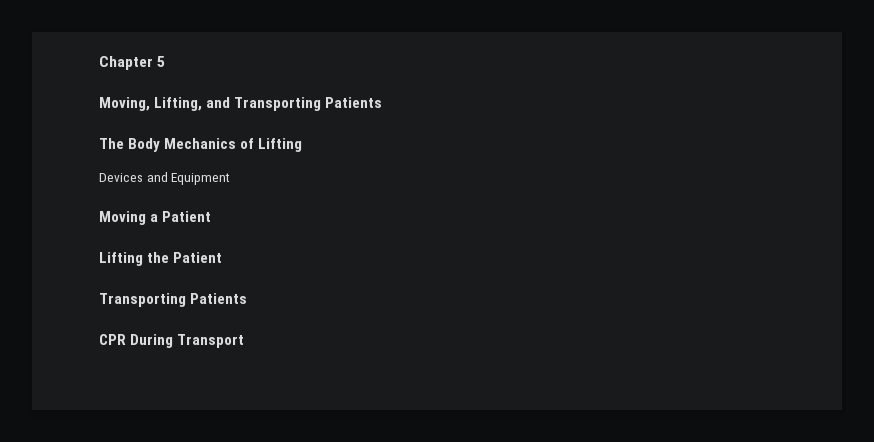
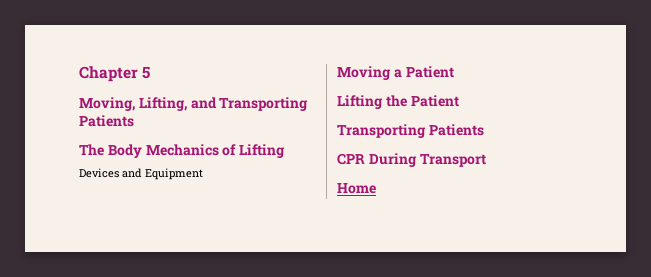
(245, 341) none -> [337,183,376,194] // Home

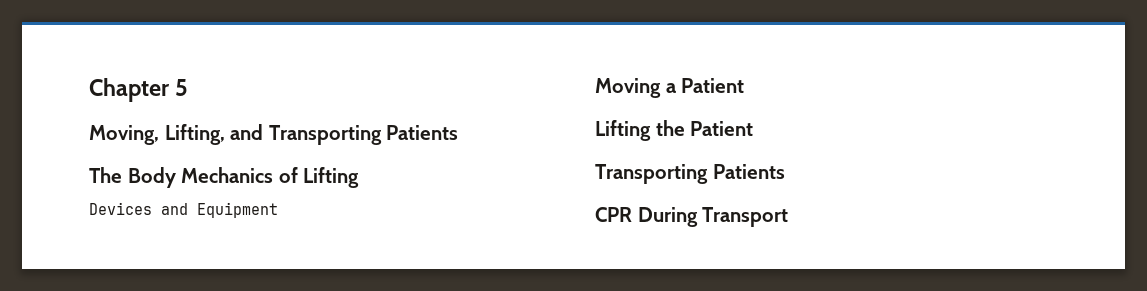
[337,183,376,194] // Home -> (789, 217) none

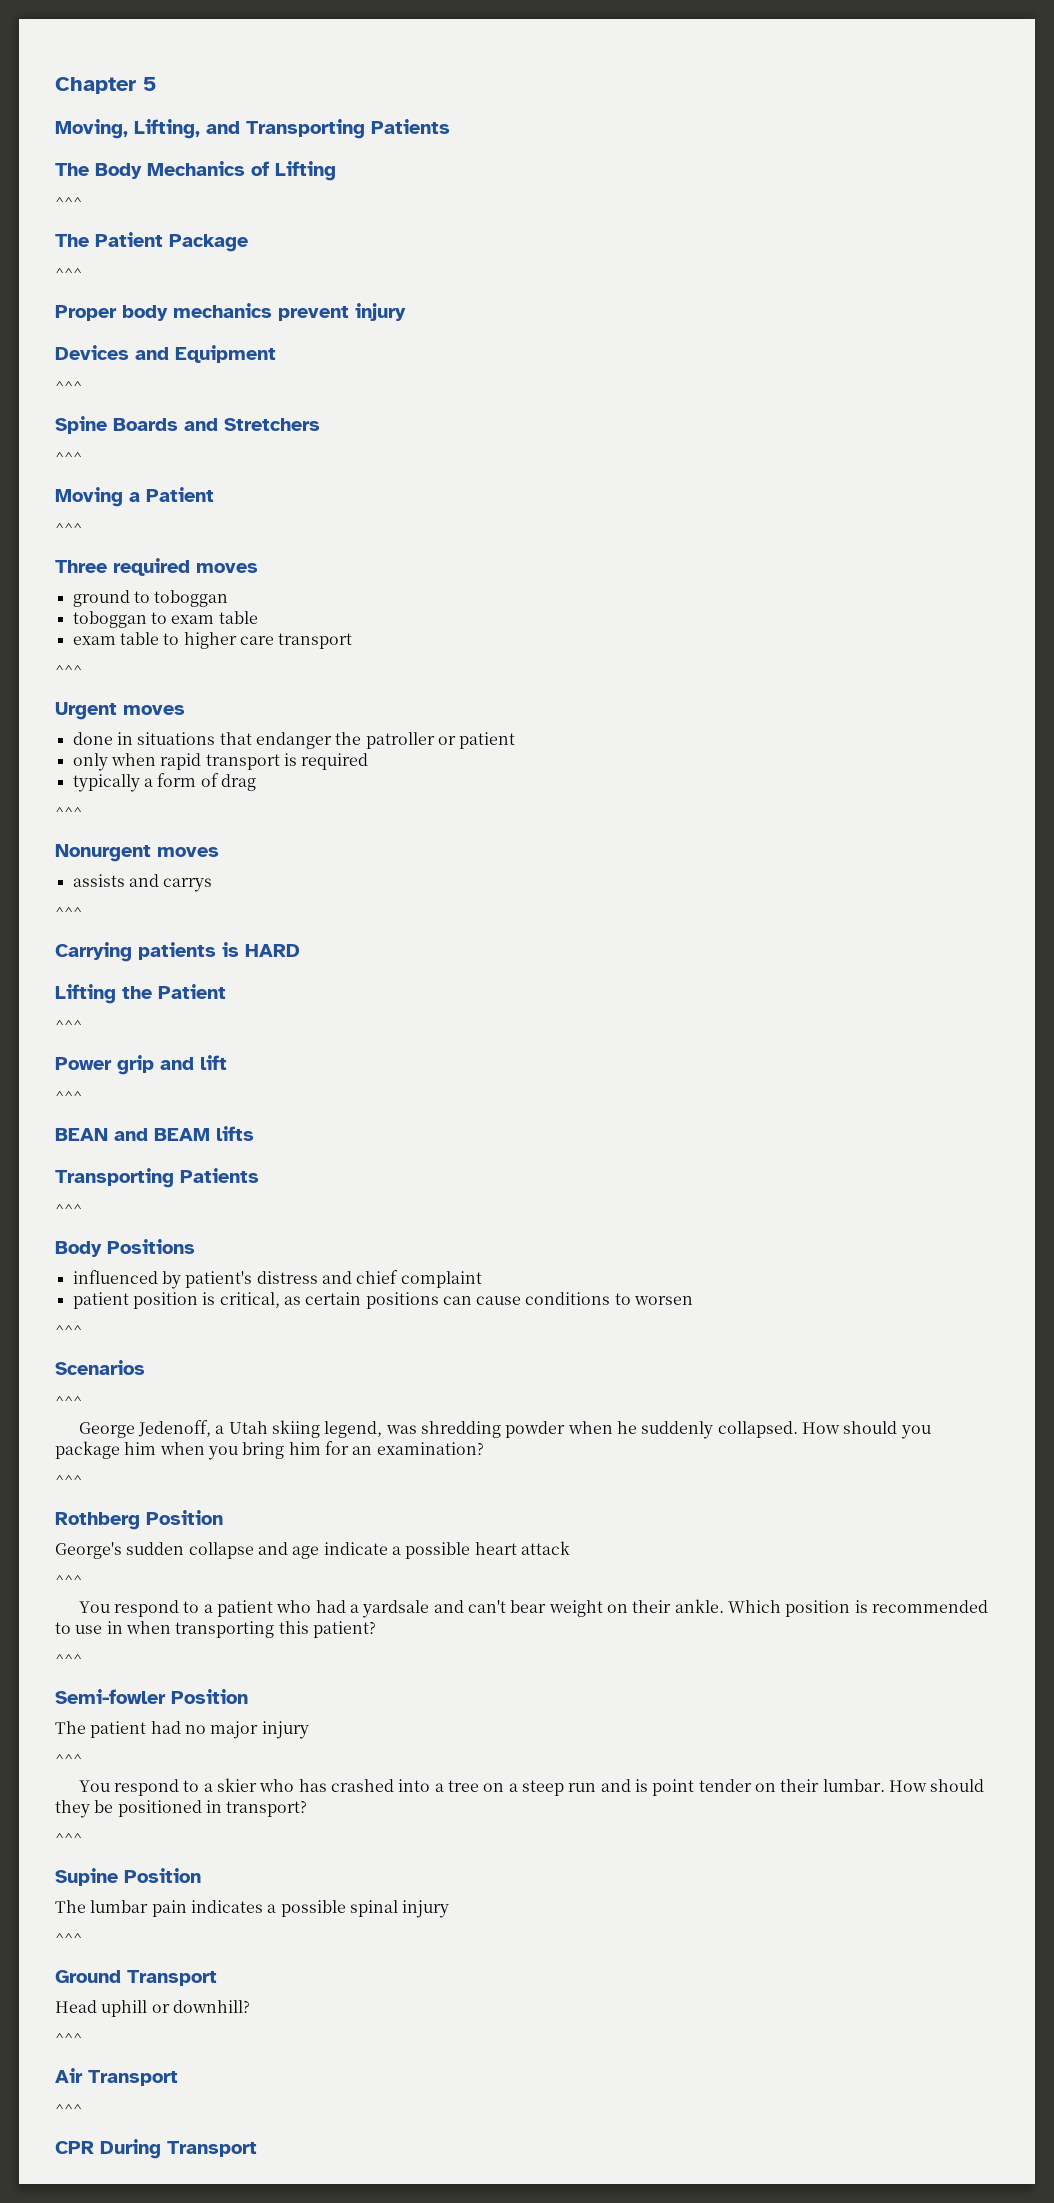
[89,202,278,218] [595,78,745,98] [595,120,754,141] [595,164,785,184] Devices and Equipment // Moving a Patient // Lifting the Patient // Transporting Patients -> [55,197,82,206] [55,232,248,252] [55,268,82,277] [55,303,406,321] [55,345,276,363] [55,381,82,390] [55,416,320,434] [55,452,82,461] [55,487,214,507] [55,523,82,532] [55,558,258,576] [72,590,229,607] [72,611,258,628] [72,632,353,649] [55,665,82,674] [55,702,185,720] [72,732,516,749] [72,753,369,771] [72,773,256,792] [55,807,82,816] [55,844,219,862] [72,874,213,892] [55,907,82,916] [55,942,300,962] [55,984,226,1004] [55,1020,82,1029] [55,1055,227,1075] [55,1091,82,1100] [55,1126,254,1141] [55,1168,259,1188] [55,1204,82,1213] [55,1239,195,1257] [72,1270,482,1289] [72,1292,694,1309] [55,1325,82,1334] [55,1360,145,1375] [55,1396,82,1405] [78,1420,931,1439] [55,1441,484,1460] [55,1475,82,1484] [55,1510,223,1530] [55,1541,570,1559] [55,1575,82,1584] [78,1599,988,1618] [55,1621,376,1638] [55,1654,82,1663] [55,1689,248,1704] [55,1721,309,1739] [55,1754,82,1763] [78,1778,985,1796] [55,1800,308,1818] [55,1833,82,1842] [55,1868,201,1886] [55,1900,450,1918] [55,1933,82,1942] [55,1970,217,1986] [55,2000,250,2017] [55,2033,82,2042] [55,2068,178,2086] [55,2104,82,2113] ^^^ // The Patient Package // ^^^ // Proper body mechanics prevent injury // Devices and Equipment // ^^^ // Spine Boards and Stretchers // ^^^ // Moving a Patient // ^^^ // Three required moves // ground to toboggan // toboggan to exam table // exam table to higher care transport // ^^^ // Urgent moves // done in situations that endanger the patroller or patient // only when rapid transport is required // typically a form of drag // ^^^ // Nonurgent moves // assists and carrys // ^^^ // Carrying patients is HARD // Lifting the Patient // ^^^ // Power grip and lift // ^^^ // BEAN and BEAM lifts // Transporting Patients // ^^^ // Body Positions // influenced by patient's distress and chief complaint // patient position is critical, as certain positions can cause conditions to worsen // ^^^ // Scenarios // ^^^ // George Jedenoff, a Utah skiing legend, was shredding powder when he suddenly collapsed. How should you package him when you bring him for an examination? // ^^^ // Rothberg Position // George's sudden collapse and age indicate a possible heart attack // ^^^ // You respond to a patient who had a yardsale and can't bear weight on their ankle. Which position is recommended to use in when transporting this patient? // ^^^ // Semi-fowler Position // The patient had no major injury // ^^^ // You respond to a skier who has crashed into a tree on a steep run and is point tender on their lumbar. How should they be positioned in transport? // ^^^ // Supine Position // The lumbar pain indicates a possible spinal injury // ^^^ // Ground Transport // Head uphill or downhill? // ^^^ // Air Transport // ^^^

